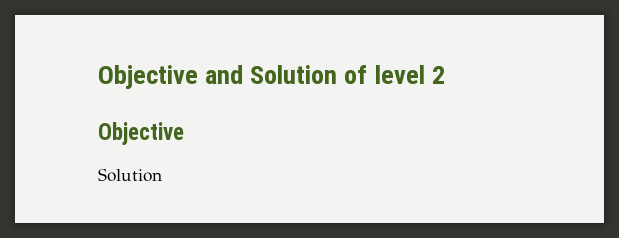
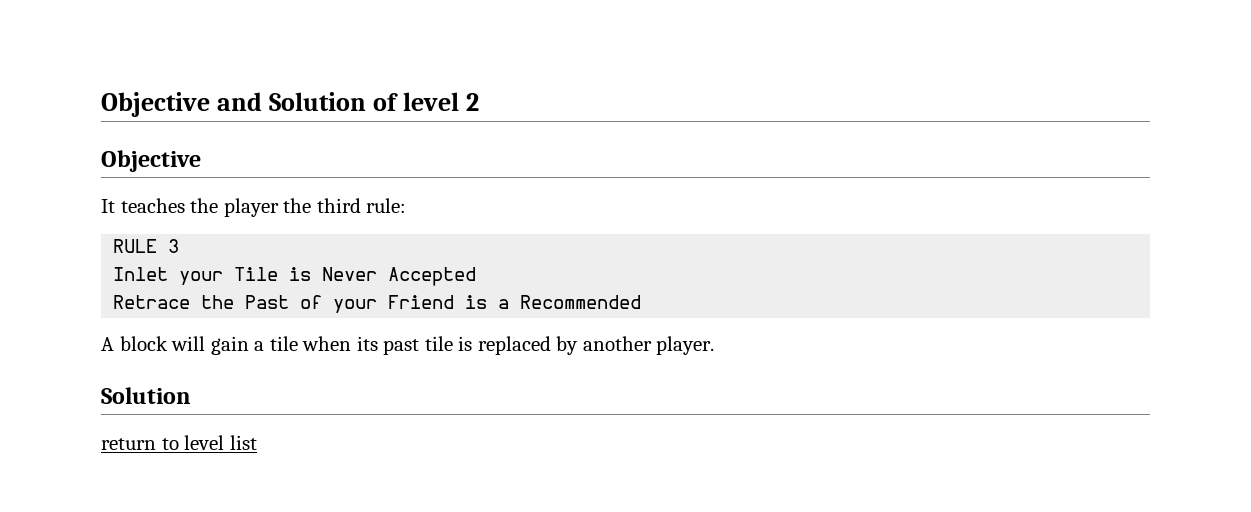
[98,168,162,182] Solution -> [101,198,407,217] [113,239,180,253] [113,267,477,286] [113,295,642,313] [101,336,715,355] [101,387,191,404] [101,435,257,450] It teaches the player the third rule: // RULE 3 // Inlet your Tile is Never Accepted // Retrace the Past of your Friend is a Recommended // A block will gain a tile when its past tile is replaced by another player. // Solution // return to level list

